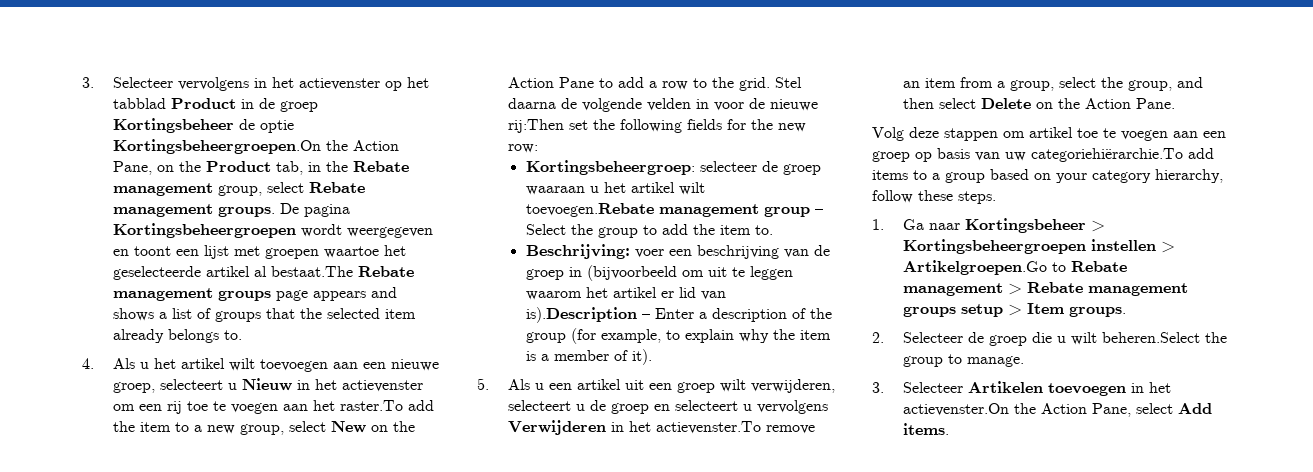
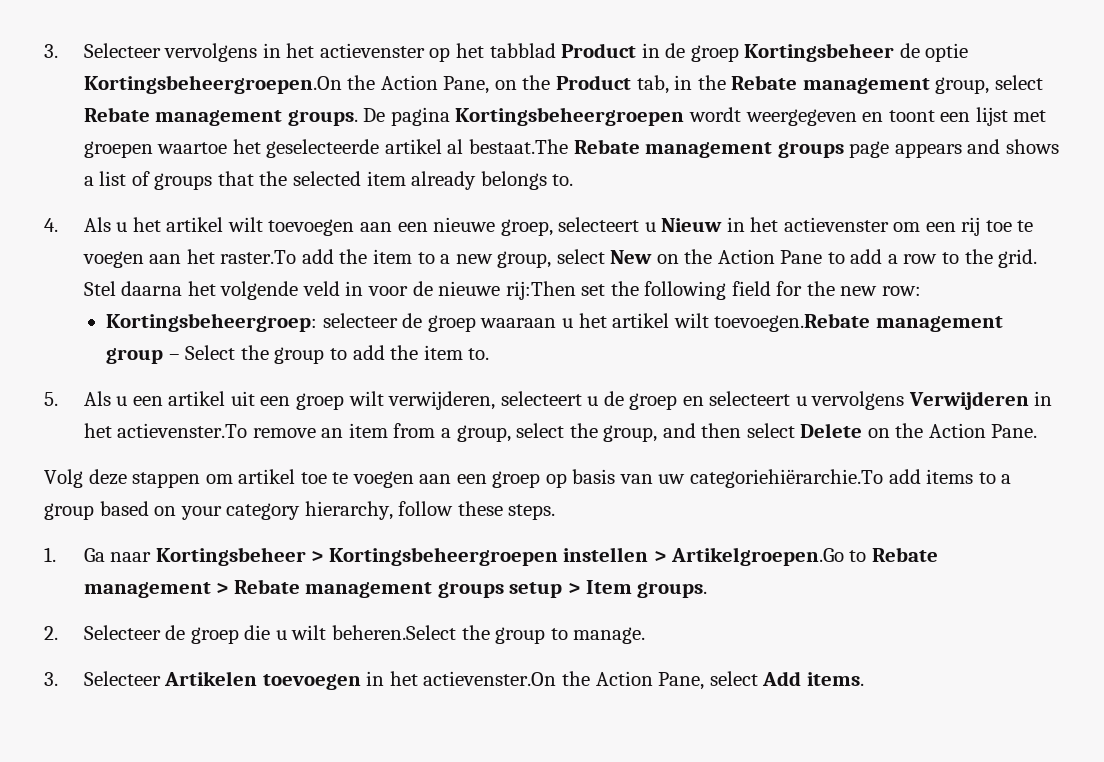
[560,98,691,112] de volgende velden -> [187,281,340,300] het volgende veld
[686,119,722,130] fields -> [731,281,771,296] field
[525,244,830,259] [525,265,793,281] [525,287,726,300] [525,307,832,323] [525,328,831,344] [525,349,652,365] // Beschrijving: voer een beschrijving van de groep in (bijvoorbeeld om uit te leggen waarom het artikel er lid van is).Description – Enter a description of the group (for example, to explain why the item is a member of it). -> (490, 354) none

